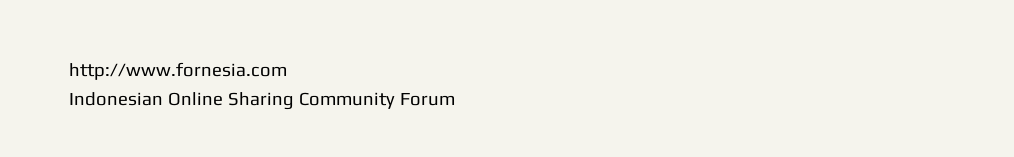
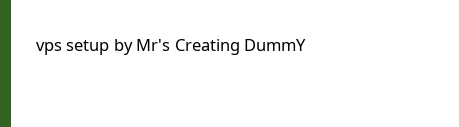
[69,62,287,80] [69,92,455,110] http://www.fornesia.com // Indonesian Online Sharing Community Forum -> [36,39,307,55] vps setup by Mr's Creating DummY

